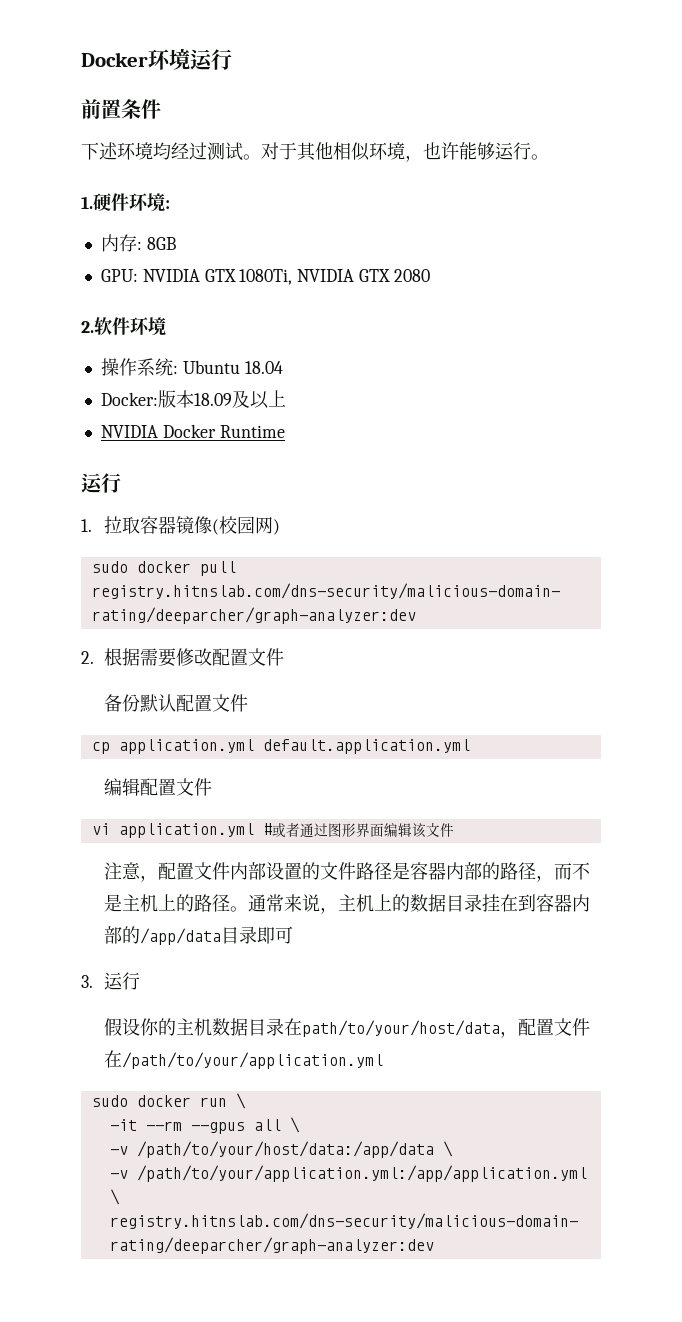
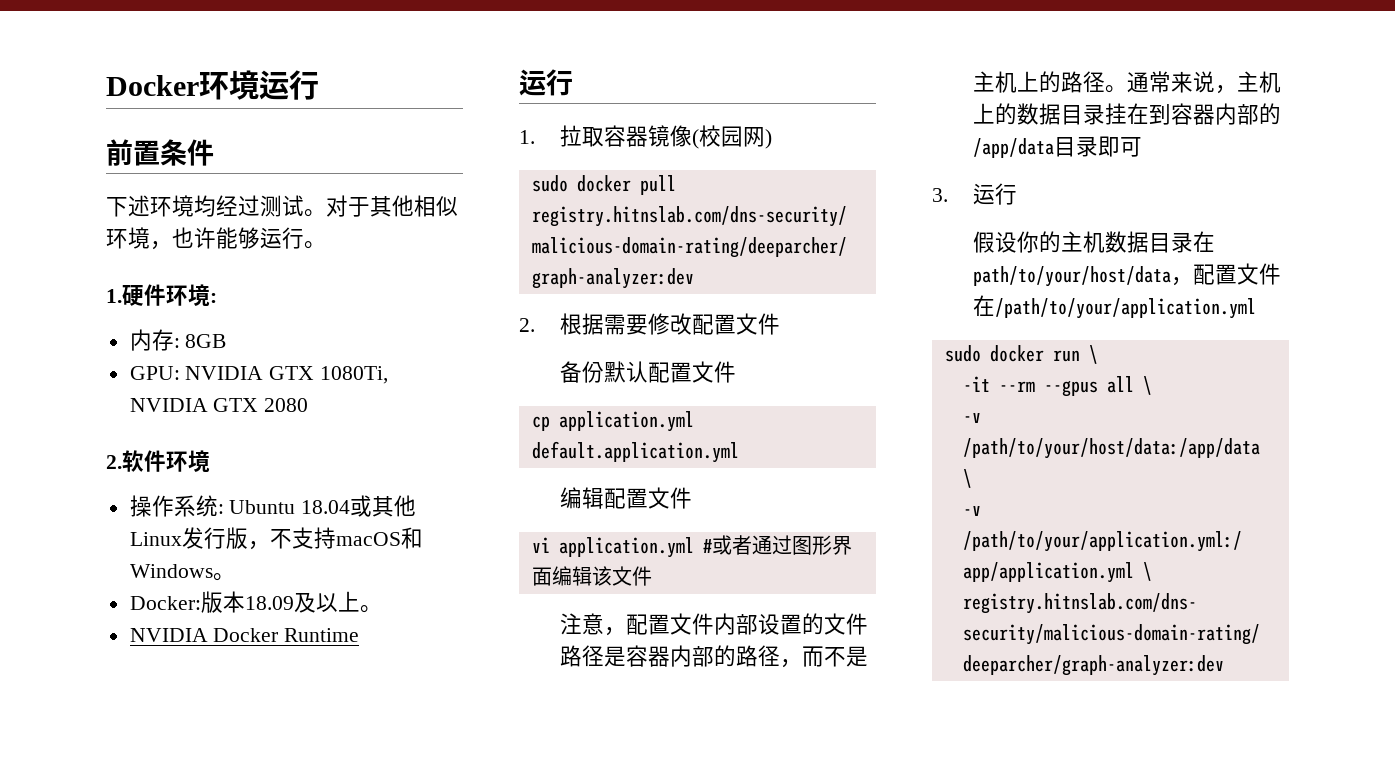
(283, 367) none -> [350,495,417,517] [129,527,423,550] [129,564,235,581] 或其他Linux发行版，不支持macOS和Windows。
(286, 398) none -> [359,605,382,613] 。

